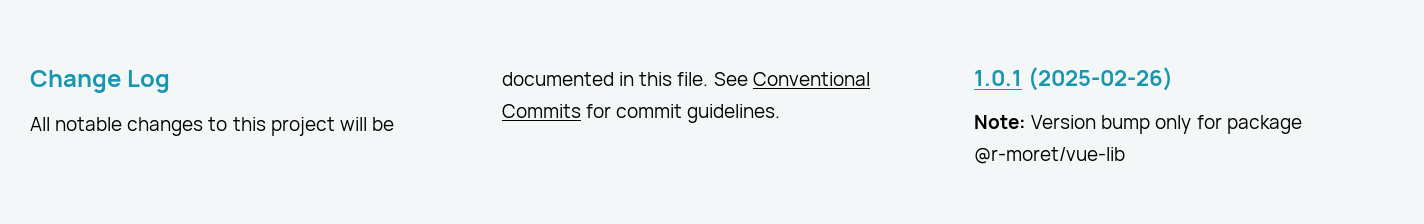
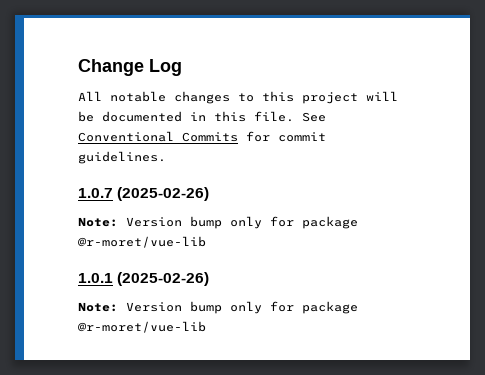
(781, 113) none -> [78,187,210,201] [78,216,358,229] [78,236,206,248] // 1.0.7 (2025-02-26) // Note: Version bump only for package @r-moret/vue-lib

